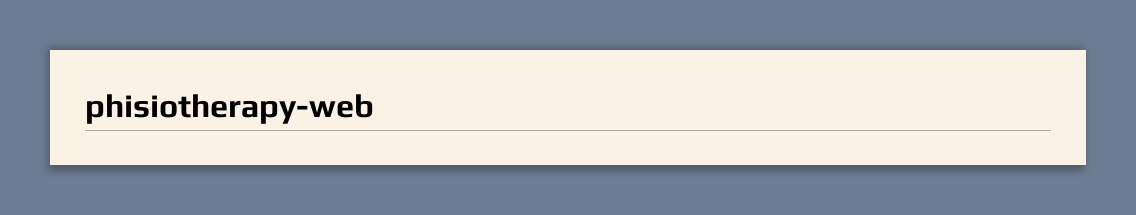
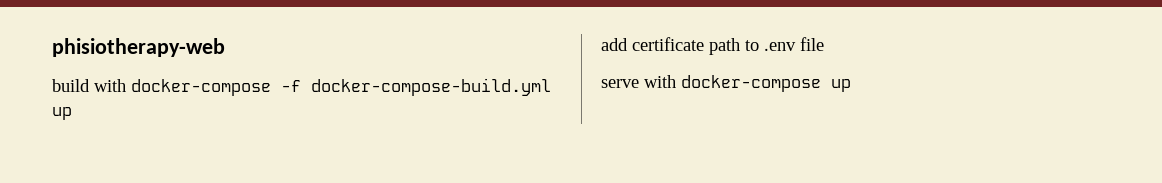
(374, 109) none -> [52,78,551,96] [52,107,72,120] [601,37,824,55] [601,75,851,92] // build with docker-compose -f docker-compose-build.yml up // add certificate path to .env file // serve with docker-compose up

